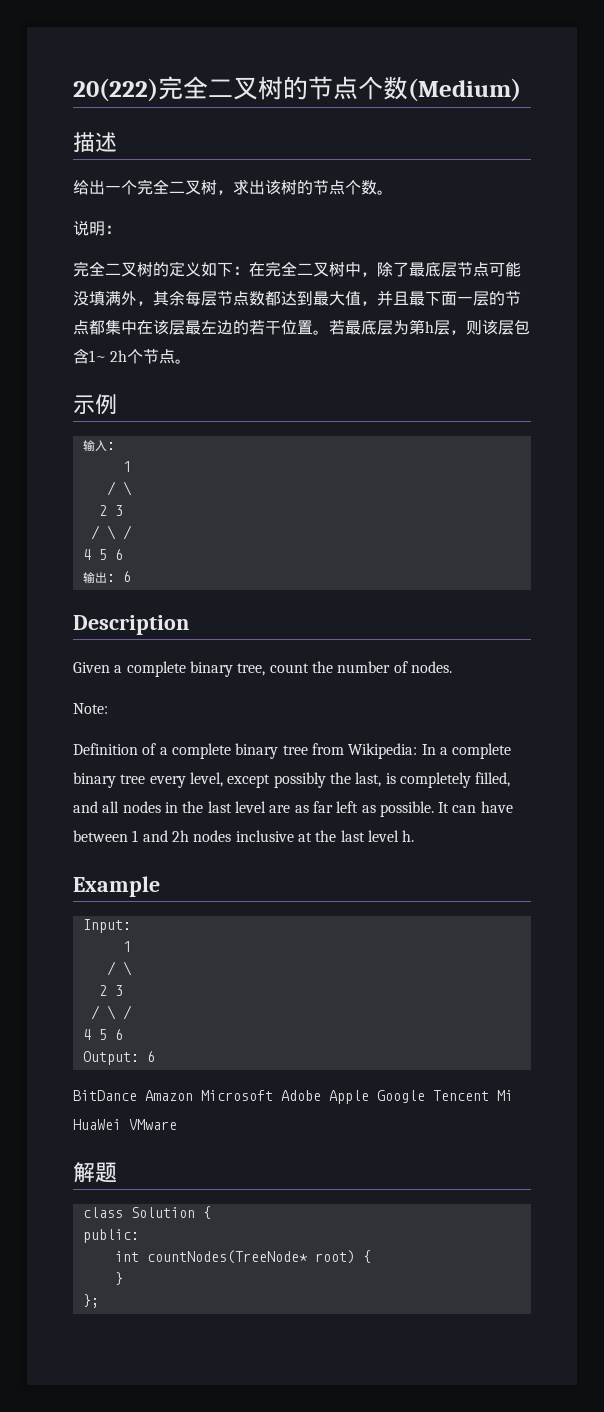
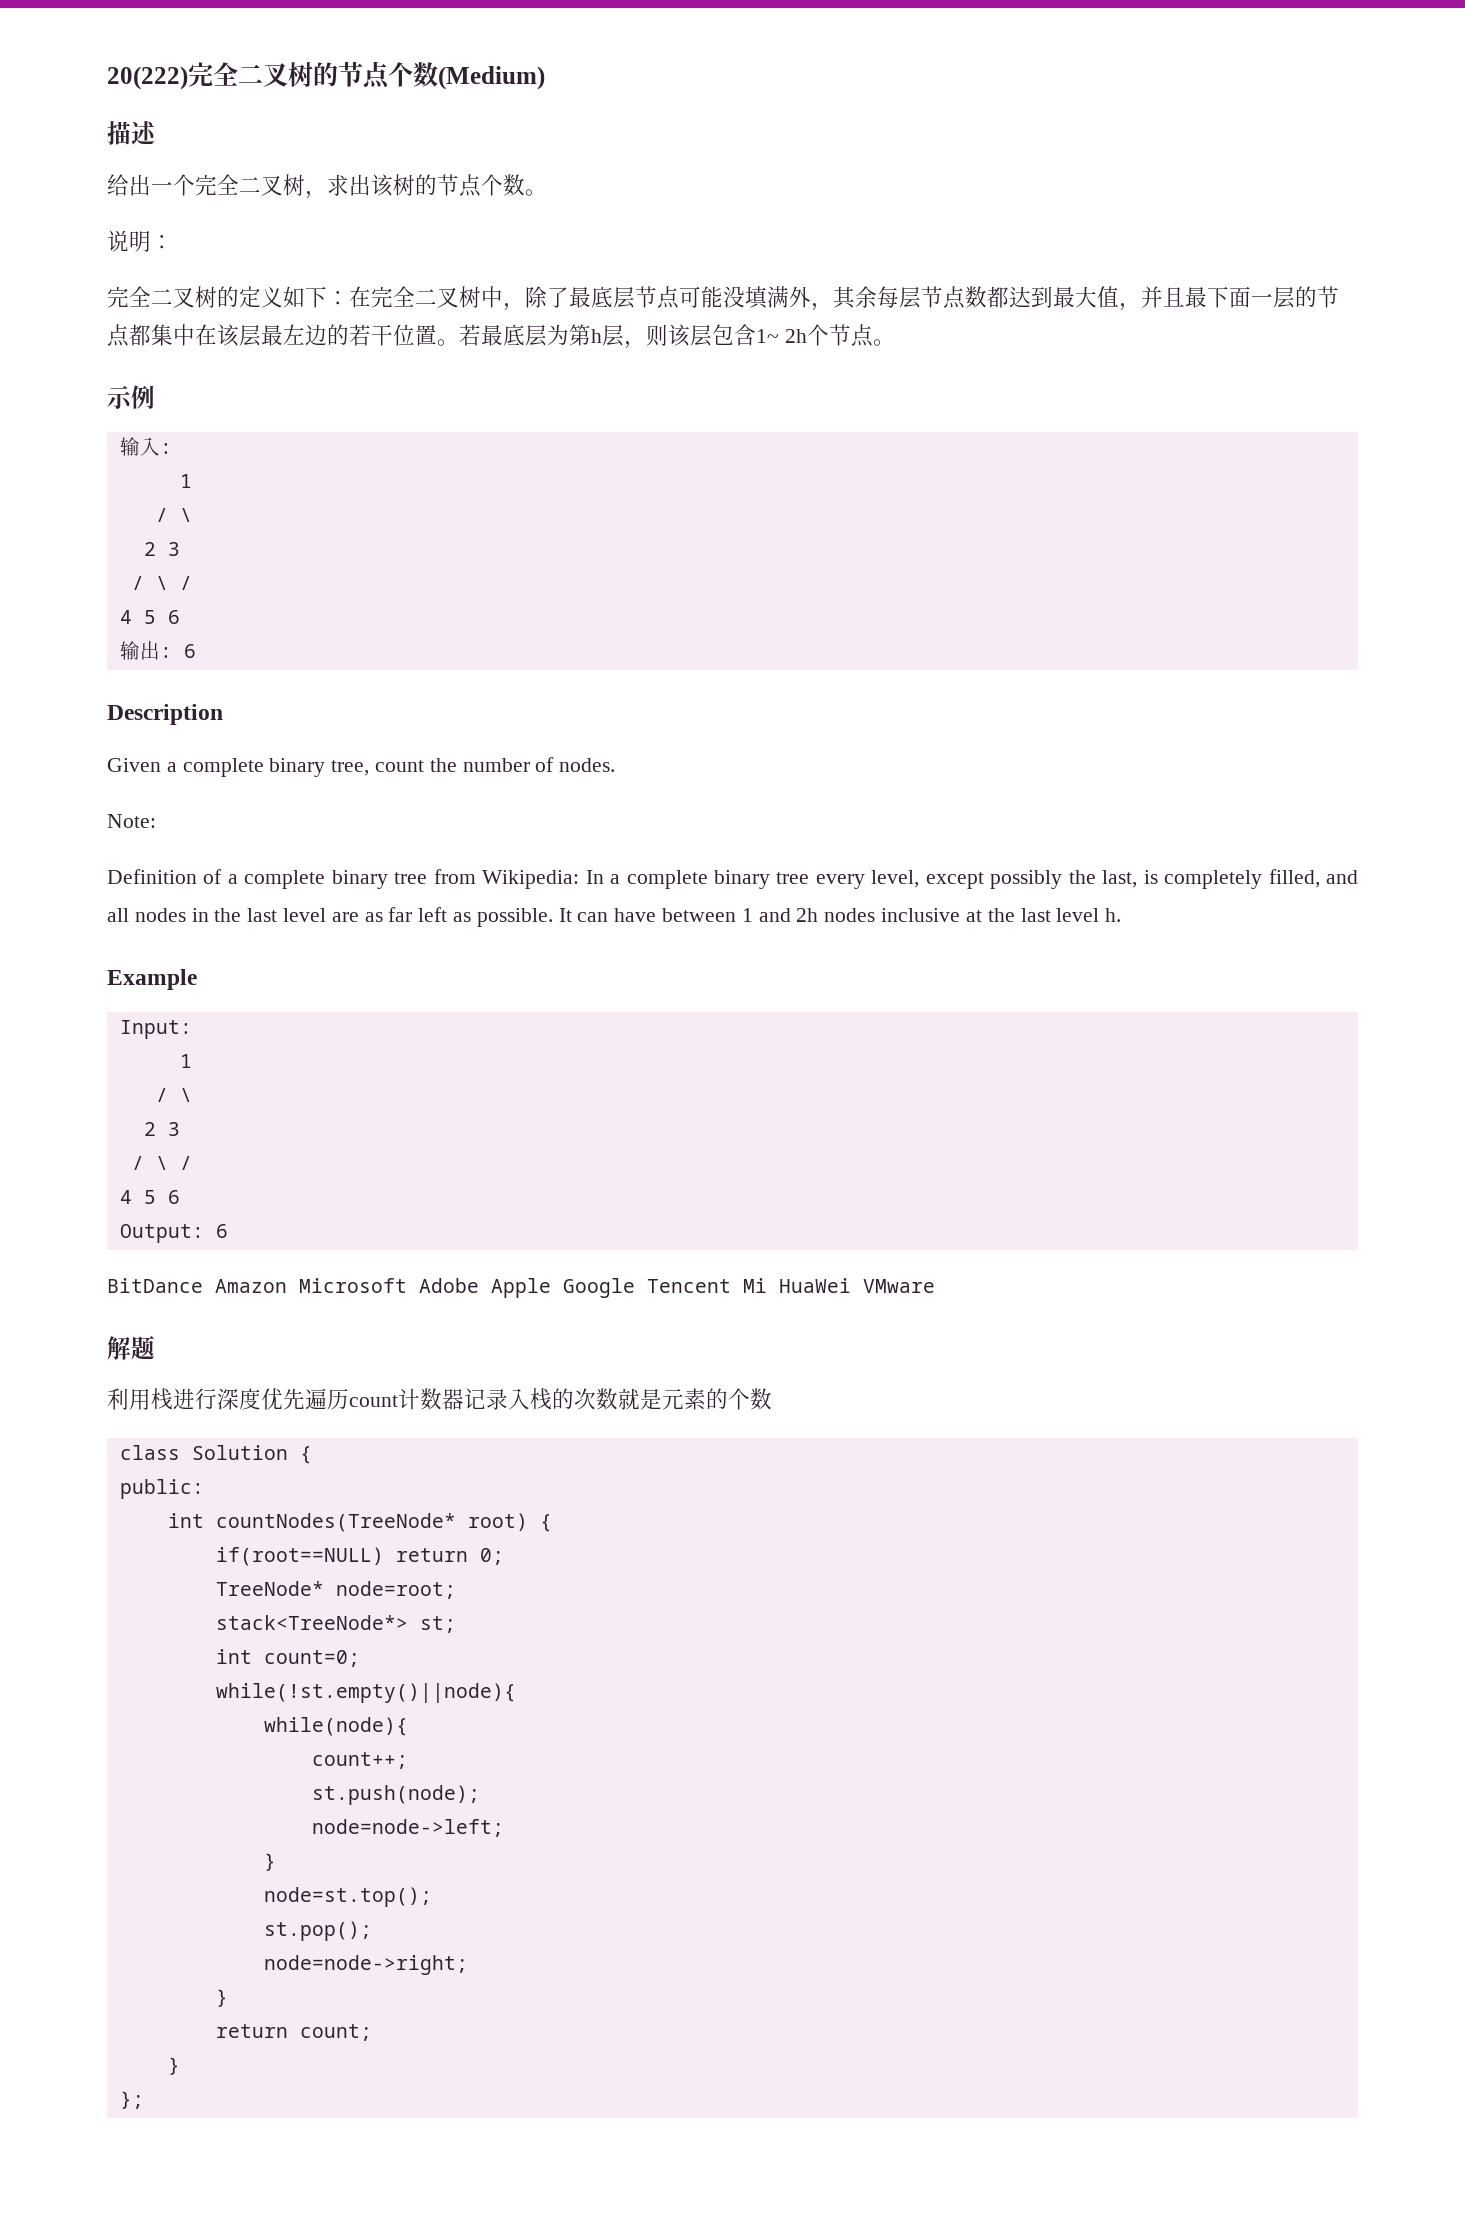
(117, 1172) none -> [107,1388,772,1410] // 利用栈进行深度优先遍历count计数器记录入栈的次数就是元素的个数
(371, 1256) none -> [215,1547,504,1566] [215,1581,456,1599] [215,1615,456,1633] [215,1649,360,1667] [215,1683,516,1703] [263,1717,408,1736] [311,1752,408,1769] [311,1785,480,1805] [311,1819,504,1837] [263,1853,276,1871] [263,1887,432,1907] [263,1921,372,1941] [263,1955,468,1975] [215,1989,228,2007] [215,2024,372,2041] // if(root==NULL) return 0; // TreeNode* node=root; // stack<TreeNode*> st; // int count=0; // while(!st.empty()||node){ // while(node){ // count++; // st.push(node); // node=node->left; // } // node=st.top(); // st.pop(); // node=node->right; // } // return count;

